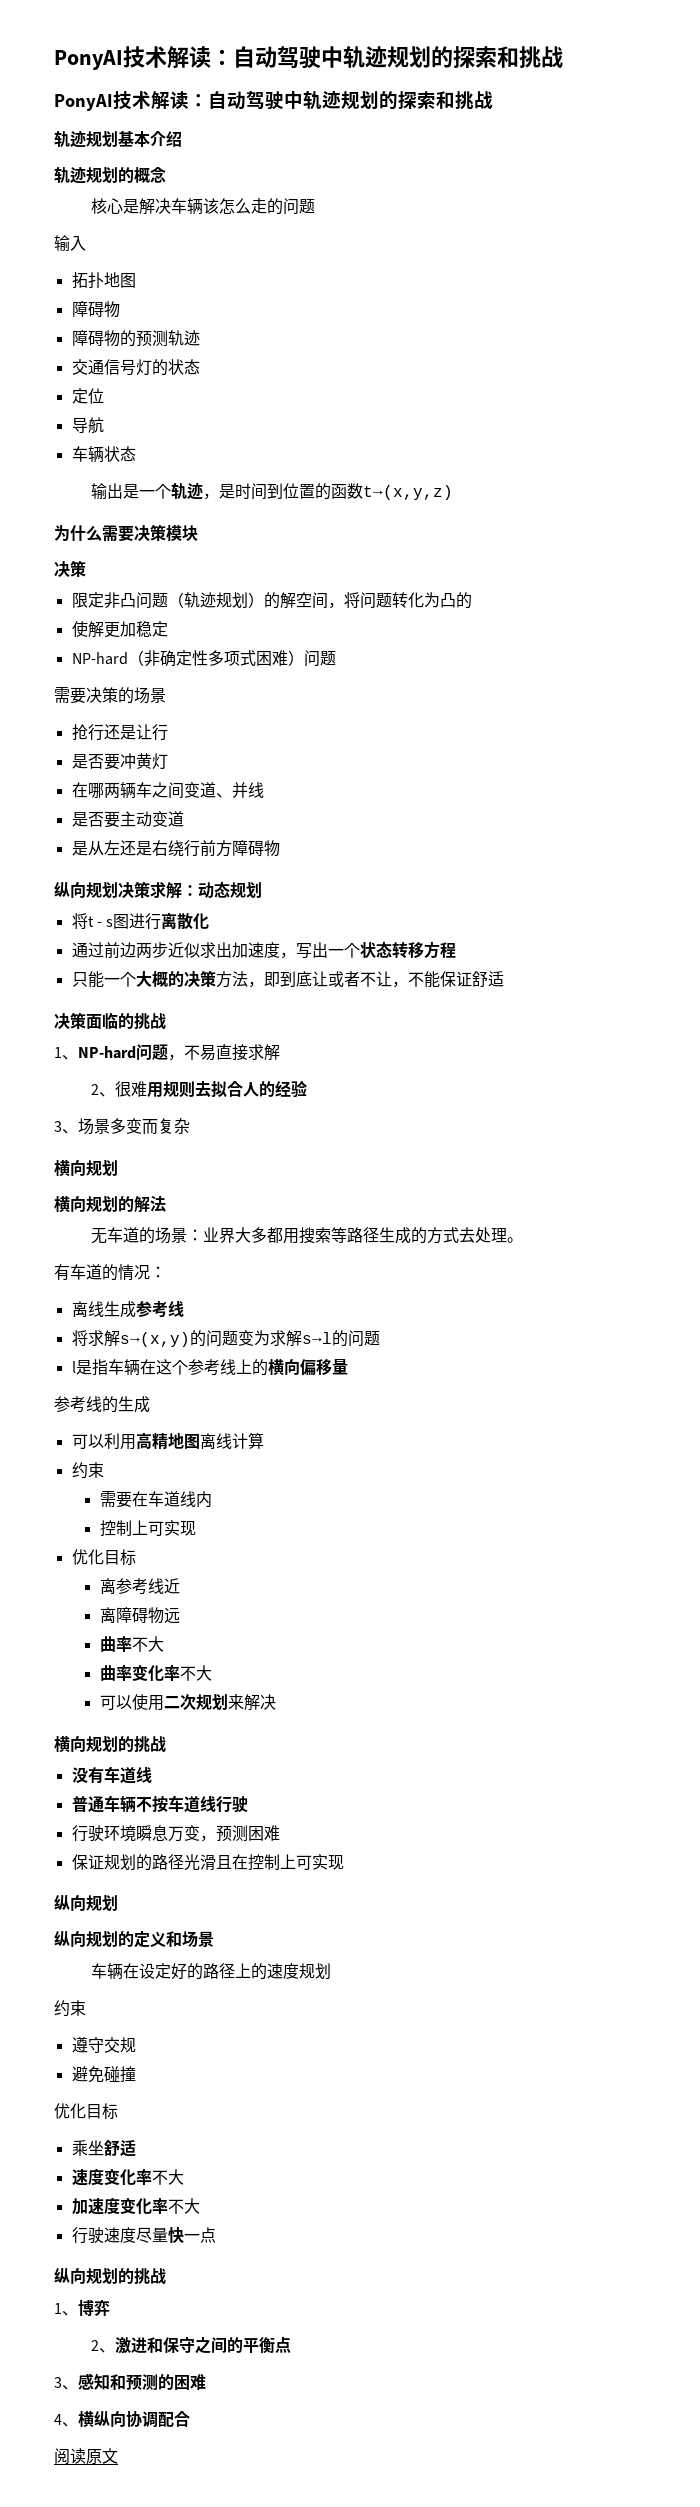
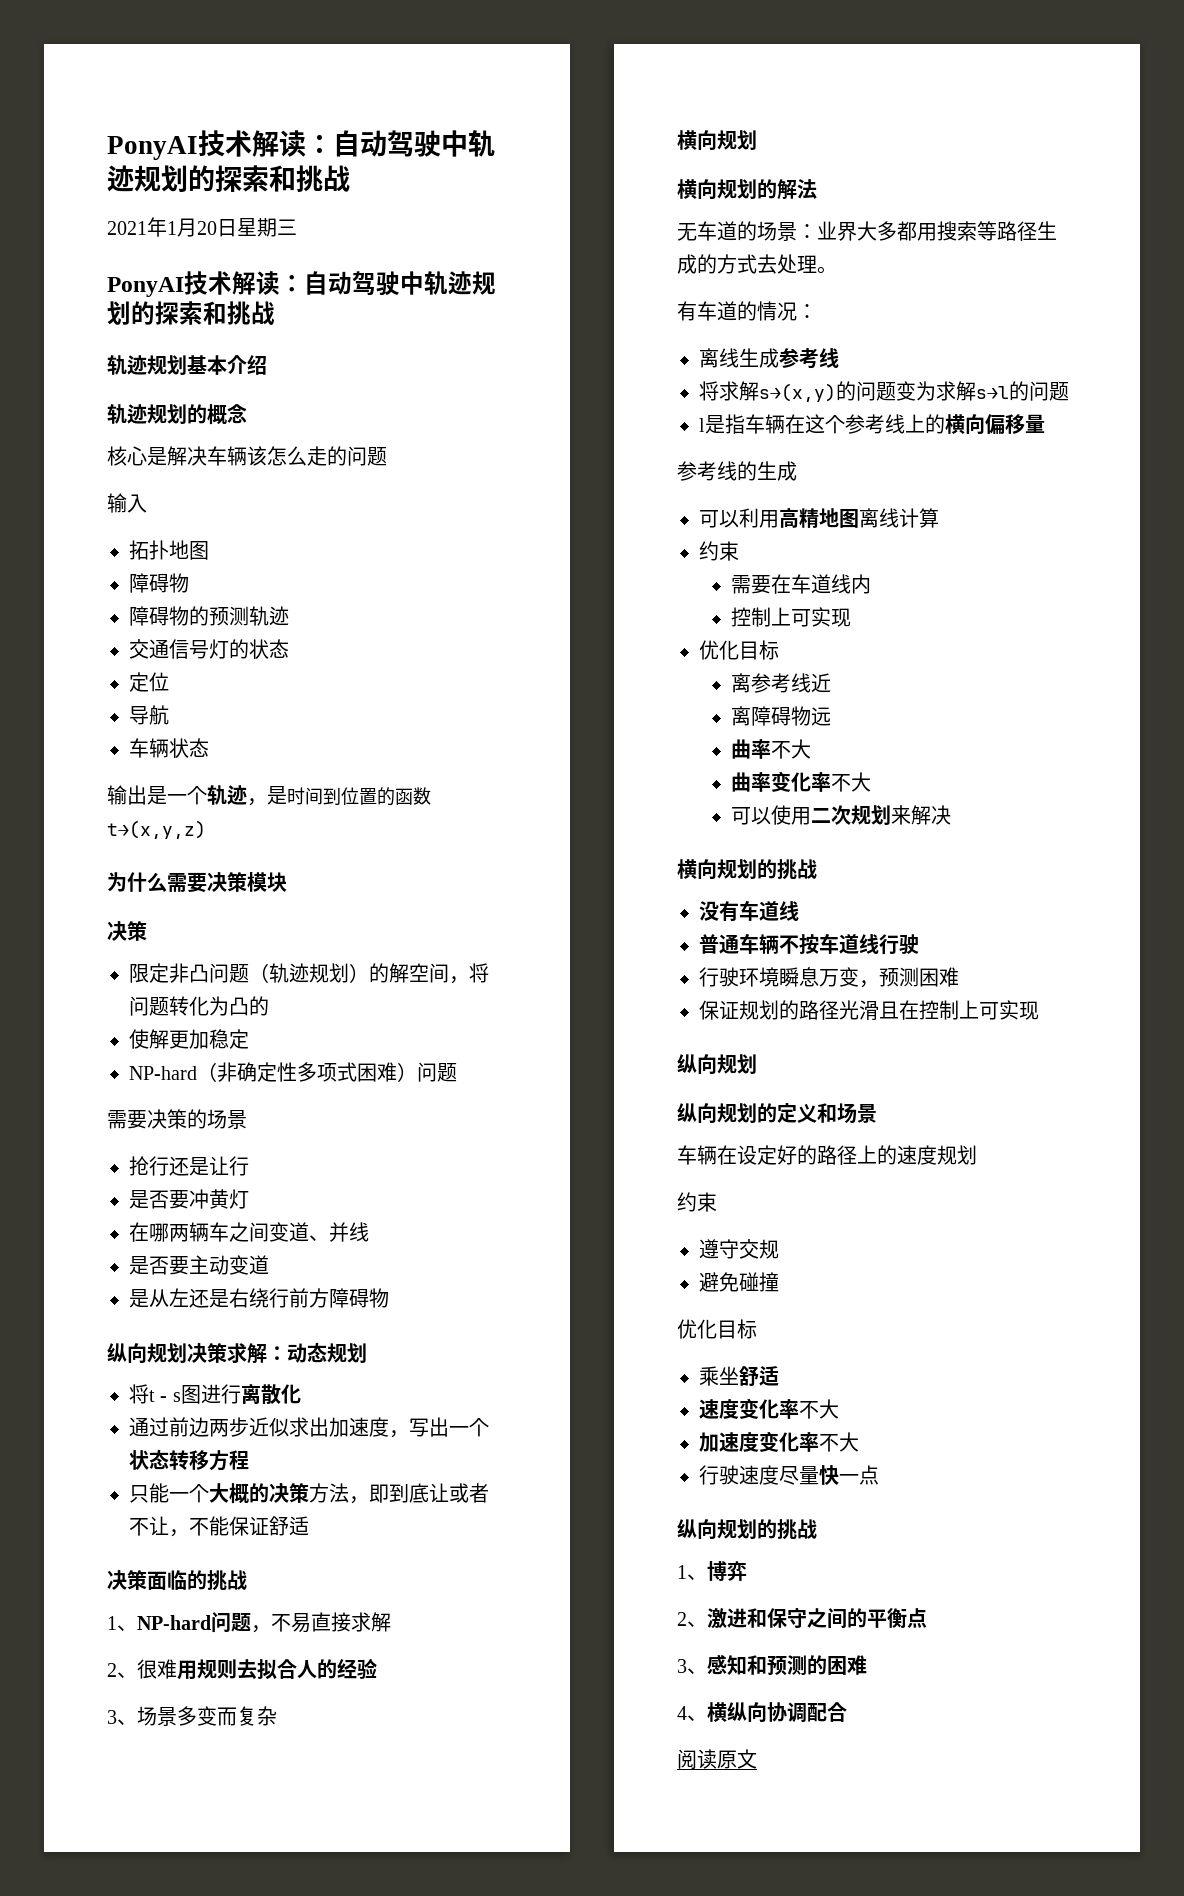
(563, 57) none -> [107,217,297,237] // 2021年1月20日星期三

